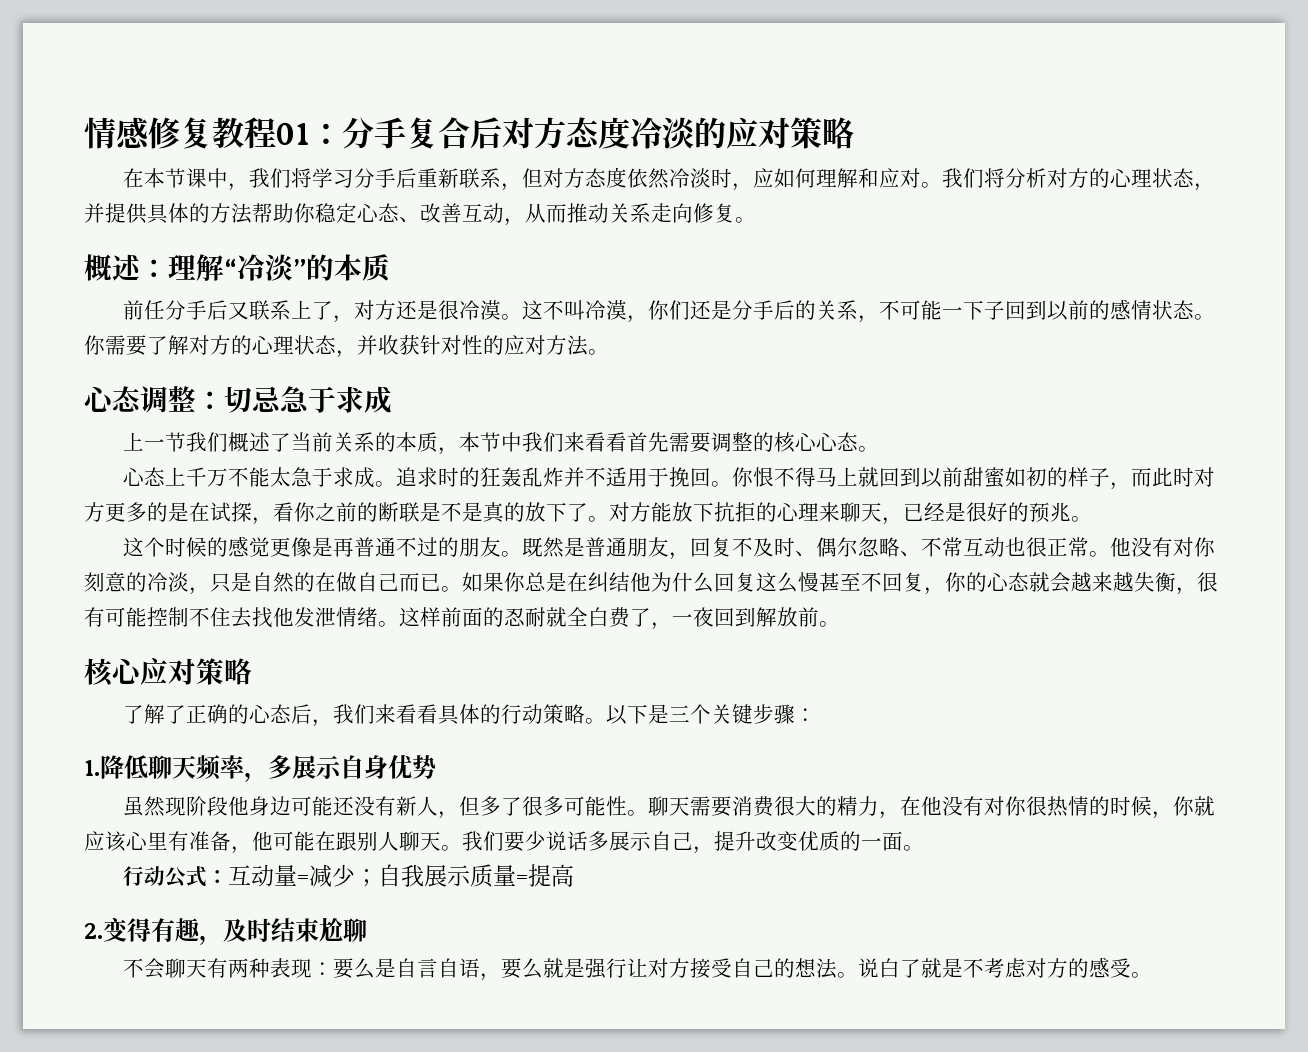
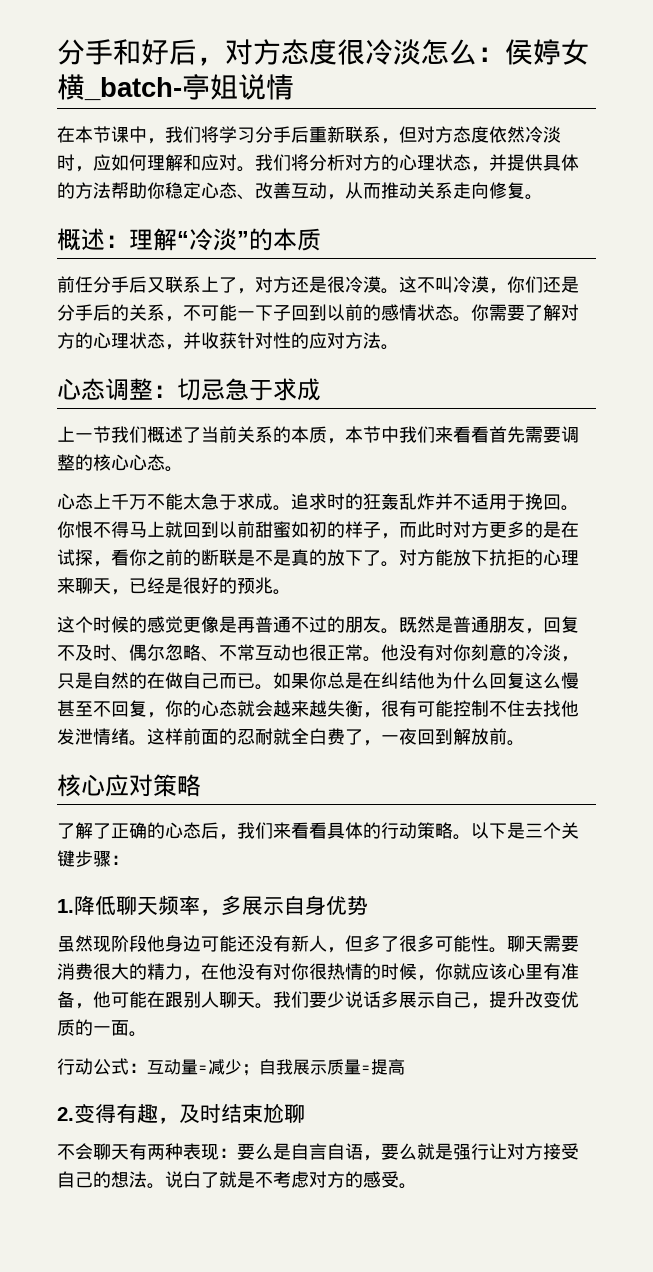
[84,117,854,149] 情感修复教程01：分手复合后对方态度冷淡的应对策略 -> [57,39,589,66] [57,74,294,101] 分手和好后，对方态度很冷淡怎么：侯婷女横_batch-亭姐说情

